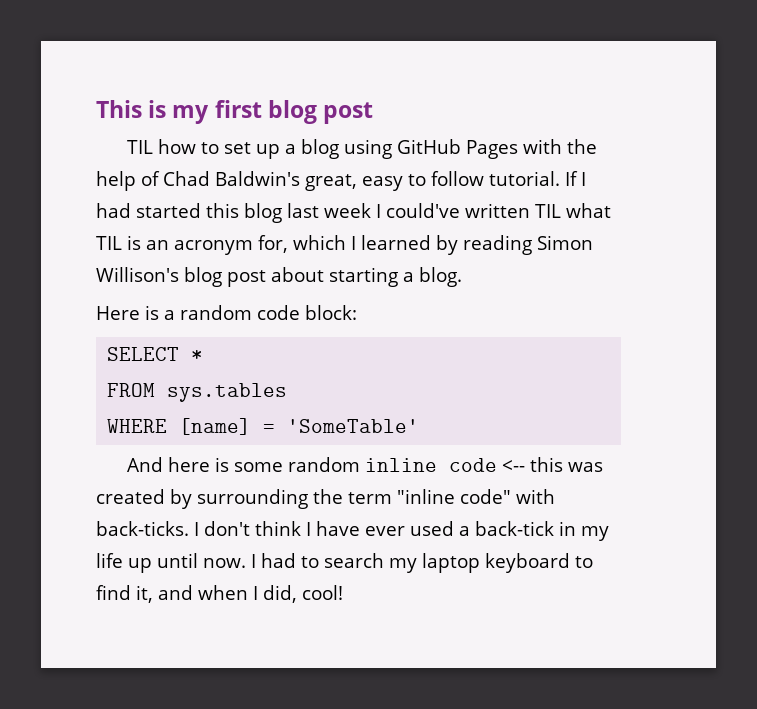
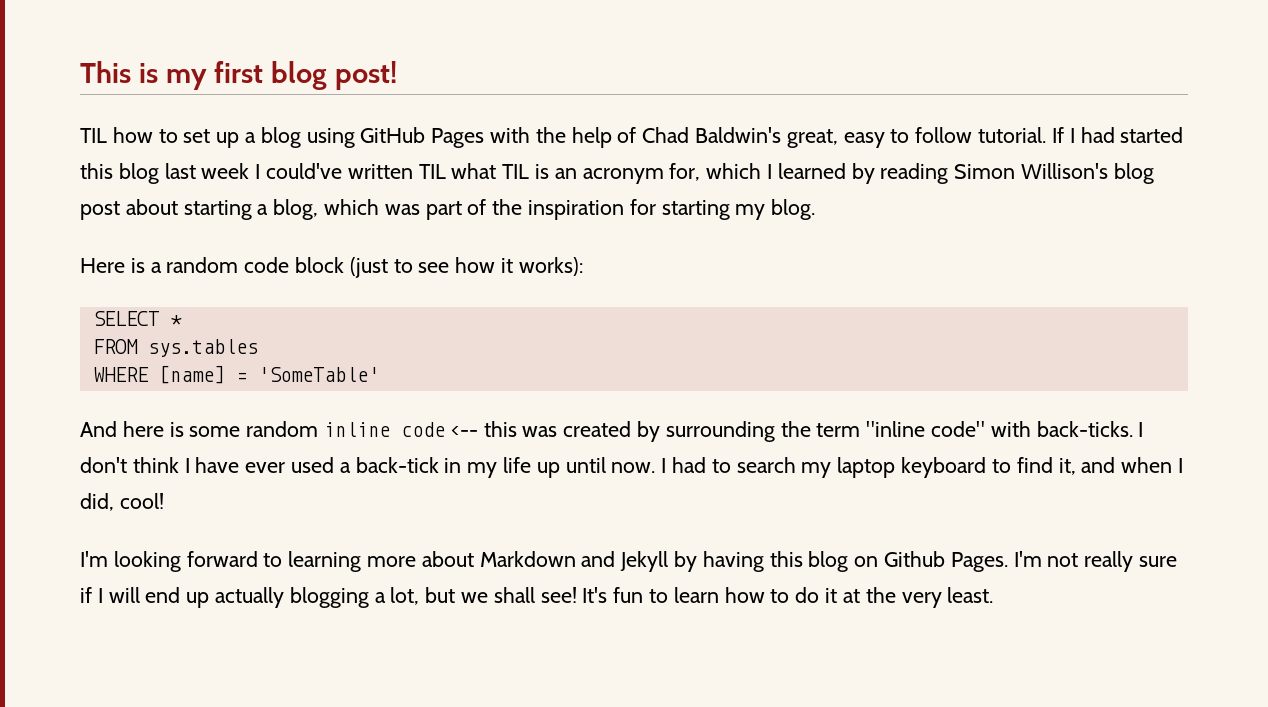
[323,102,374,124] post -> [335,61,398,90] post!
(414, 277) none -> [273,199,766,220] blog, which was part of the inspiration for starting my
[305,305,357,320] block: -> [295,257,583,278] block (just to see how it works):
(343, 592) none -> [80,551,1178,572] [80,587,994,608] // I'm looking forward to learning more about Markdown and Jekyll by having this blog on Github Pages. I'm not really sure if I will end up actually blogging a lot, but we shall see! It's fun to learn how to do it at the very least.

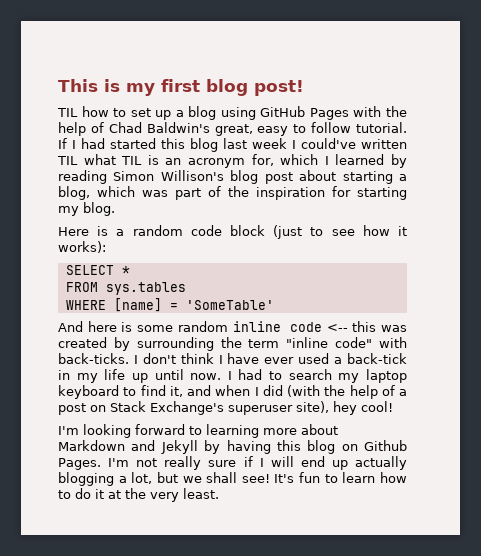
[80,493,114,511] did, -> [262,385,407,399] [58,401,357,415] did (with the help of a post on Stack Exchange's superuser site), hey

